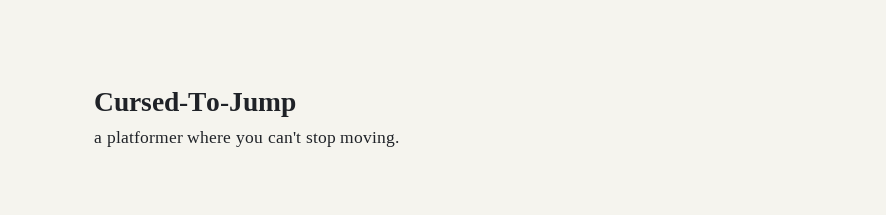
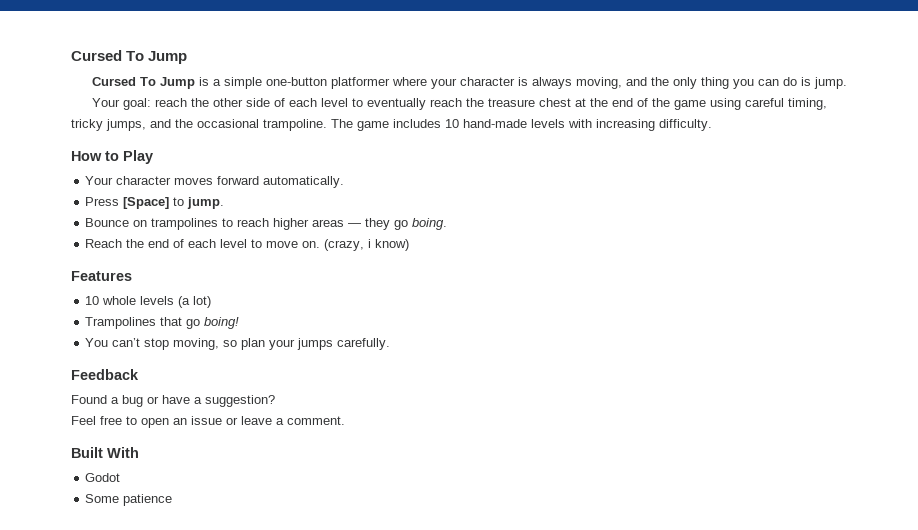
[94,92,296,117] [94,131,400,147] Cursed-To-Jump // a platformer where you can't stop moving. -> [71,50,188,64] [91,77,847,89] [91,98,827,110] [71,119,712,131] [71,150,153,164] [85,176,345,188] [85,197,225,209] [85,218,448,230] [85,239,410,251] [71,271,132,281] [85,296,212,308] [85,317,240,329] [85,338,391,350] [71,369,139,380] [71,395,275,407] [71,416,345,428] [71,447,139,458] [85,473,121,482] [85,494,173,506] Cursed To Jump // Cursed To Jump is a simple one-button platformer where your character is always moving, and the only thing you can do is jump. // Your goal: reach the other side of each level to eventually reach the treasure chest at the end of the game using careful timing, tricky jumps, and the occasional trampoline. The game includes 10 hand-made levels with increasing difficulty. // How to Play // Your character moves forward automatically. // Press [Space] to jump. // Bounce on trampolines to reach higher areas — they go boing. // Reach the end of each level to move on. (crazy, i know) // Features // 10 whole levels (a lot) // Trampolines that go boing! // You can’t stop moving, so plan your jumps carefully. // Feedback // Found a bug or have a suggestion? // Feel free to open an issue or leave a comment. // Built With // Godot // Some patience

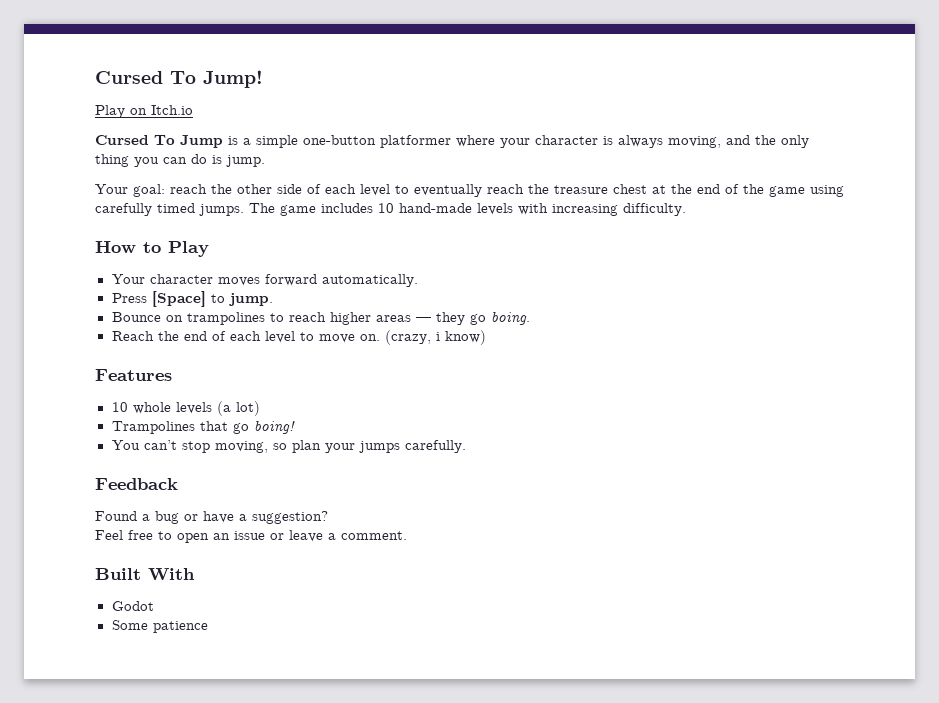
[71,50,188,64] Cursed To Jump -> [95,70,263,88] [95,105,193,118] Cursed To Jump! // Play on Itch.io
[744,98,827,110] [71,119,327,131] careful timing, tricky jumps, and the occasional trampoline. -> [95,203,244,216] carefully timed jumps.

